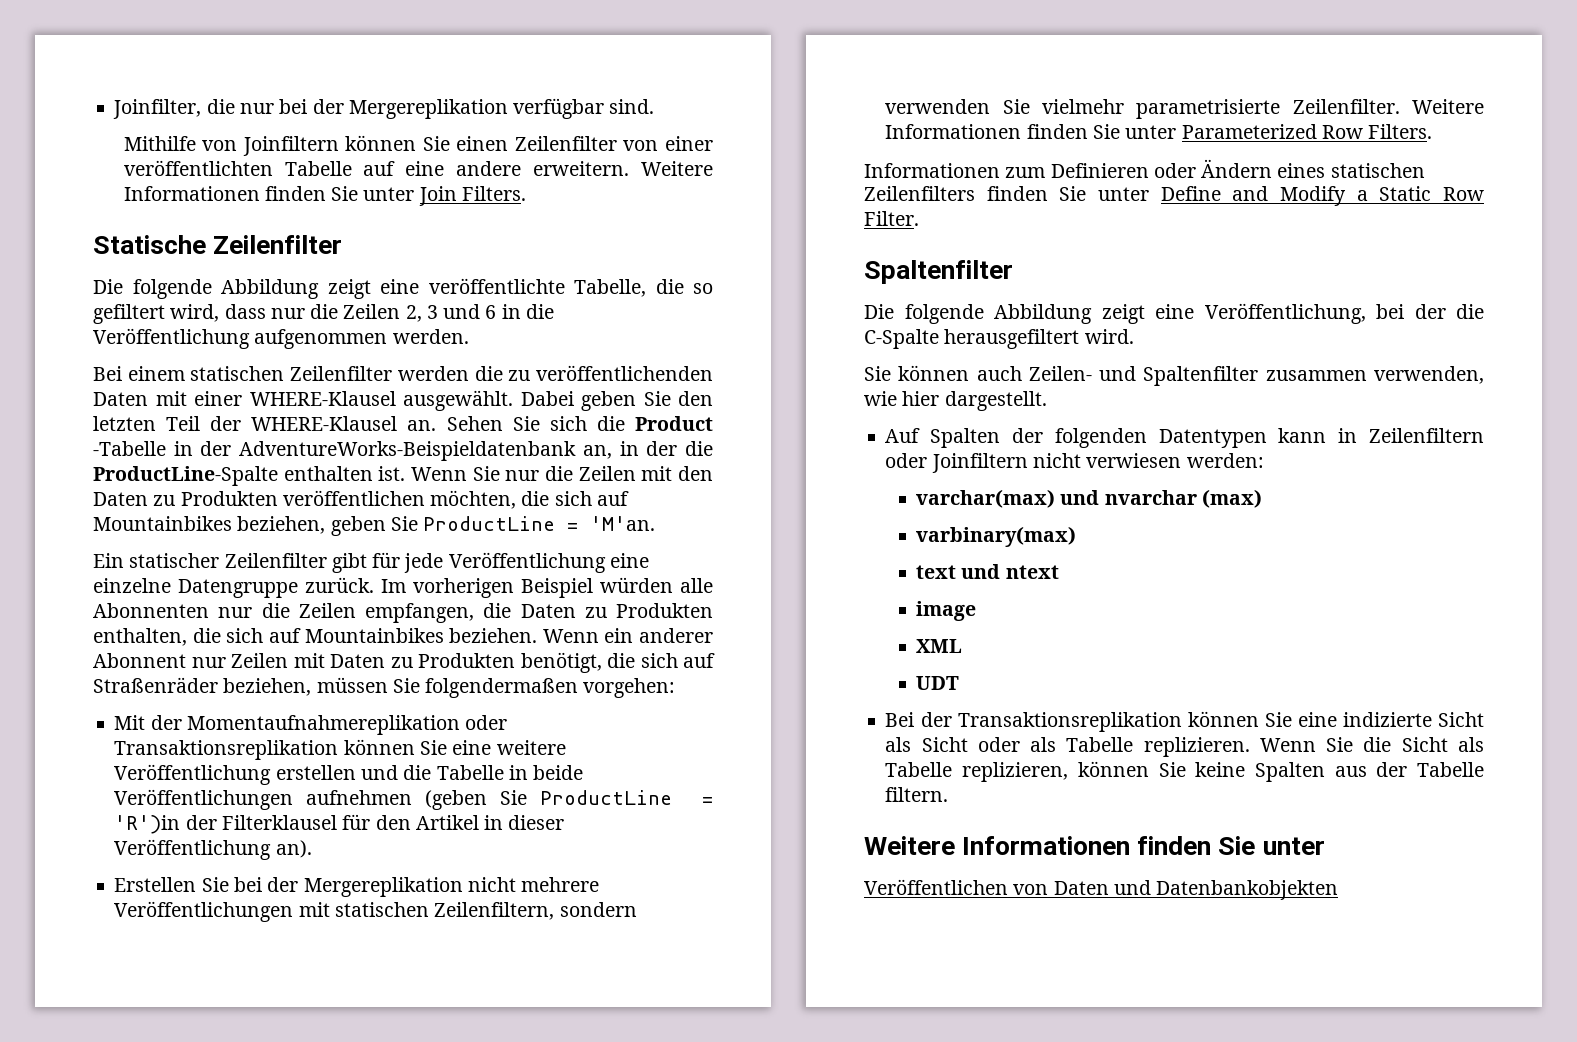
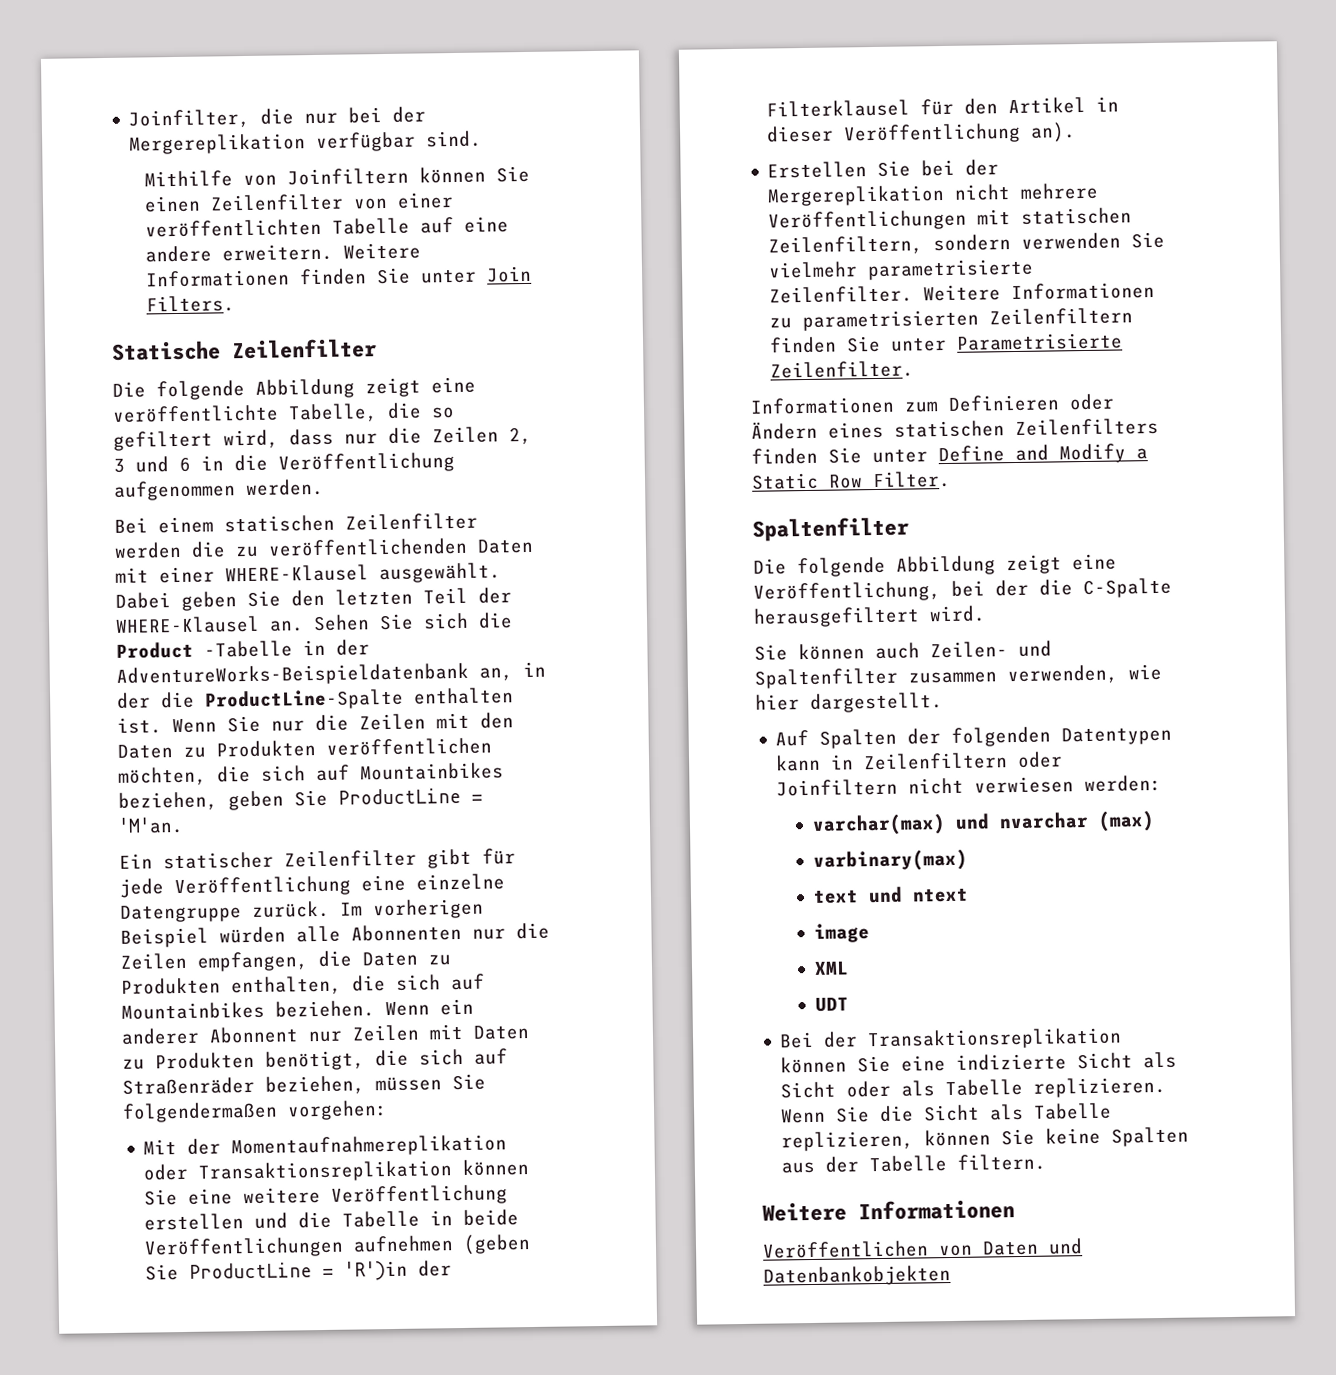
[1026,124,1433,139] finden Sie unter Parameterized Row Filters. -> [769,307,1134,332] [770,332,1124,354] [770,360,915,379] zu parametrisierten Zeilenfiltern finden Sie unter Parametrisierte Zeilenfilter.
[1137,836,1325,855] finden Sie unter -> (1015, 1210) none

